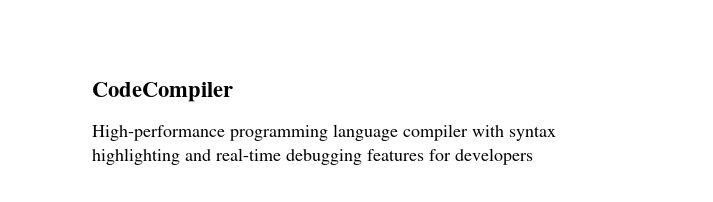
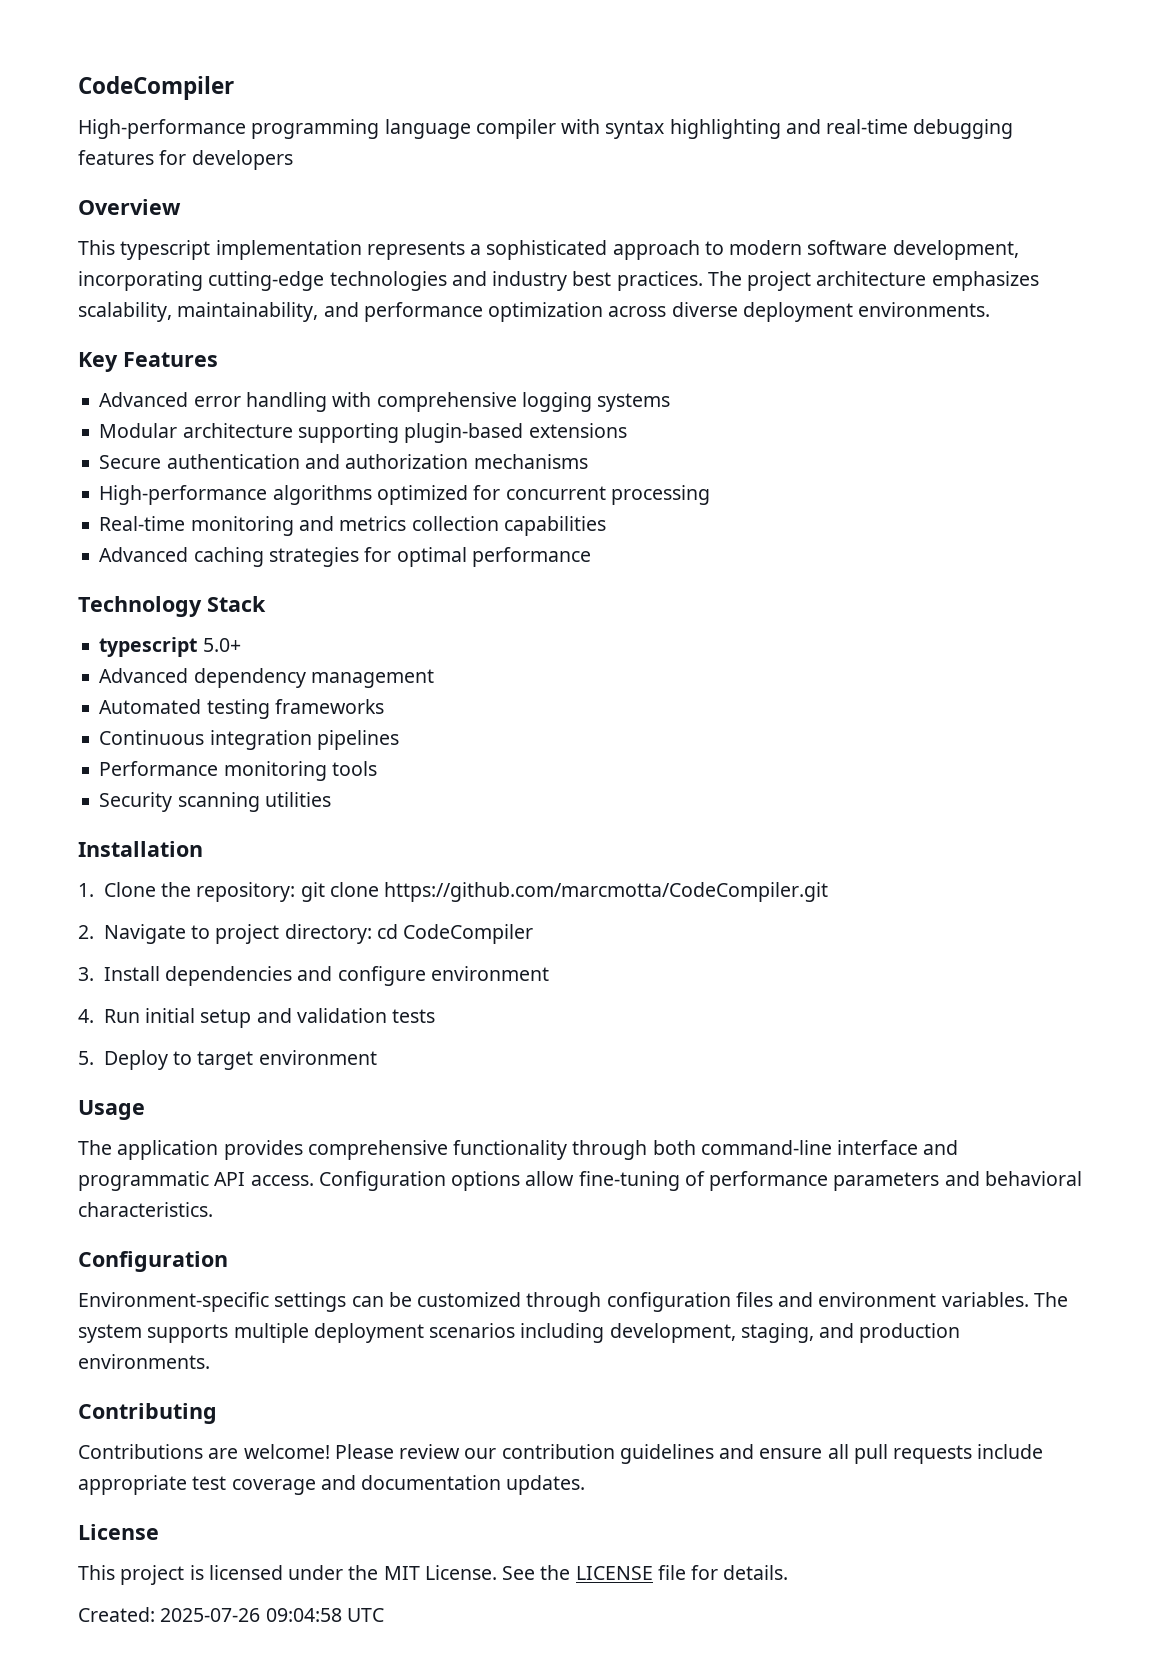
(533, 156) none -> [78,199,181,215] [78,240,1019,260] [78,271,1039,291] [78,302,991,322] [78,352,218,372] [99,392,671,412] [99,423,627,443] [99,454,588,469] [99,485,710,505] [99,516,606,536] [99,547,591,567] [78,596,266,617] [99,637,241,657] [99,668,434,688] [99,699,384,719] [99,730,399,750] [99,761,377,781] [99,792,331,812] [78,841,203,857] [78,882,829,902] [78,924,534,944] [78,966,549,986] [78,1008,436,1028] [78,1050,377,1070] [78,1100,145,1120] [78,1140,959,1160] [78,1171,1082,1191] [78,1202,213,1217] [78,1251,228,1272] [78,1292,1068,1312] [78,1323,961,1343] [78,1354,210,1369] [78,1403,217,1424] [78,1444,1044,1464] [78,1475,586,1495] [78,1524,159,1540] [78,1565,789,1585] [78,1607,384,1622] // Overview // This typescript implementation represents a sophisticated approach to modern software development, incorporating cutting-edge technologies and industry best practices. The project architecture emphasizes scalability, maintainability, and performance optimization across diverse deployment environments. // Key Features // Advanced error handling with comprehensive logging systems // Modular architecture supporting plugin-based extensions // Secure authentication and authorization mechanisms // High-performance algorithms optimized for concurrent processing // Real-time monitoring and metrics collection capabilities // Advanced caching strategies for optimal performance // Technology Stack // typescript 5.0+ // Advanced dependency management // Automated testing frameworks // Continuous integration pipelines // Performance monitoring tools // Security scanning utilities // Installation // 1. Clone the repository: git clone https://github.com/marcmotta/CodeCompiler.git // 2. Navigate to project directory: cd CodeCompiler // 3. Install dependencies and configure environment // 4. Run initial setup and validation tests // 5. Deploy to target environment // Usage // The application provides comprehensive functionality through both command-line interface and programmatic API access. Configuration options allow fine-tuning of performance parameters and behavioral characteristics. // Configuration // Environment-specific settings can be customized through configuration files and environment variables. The system supports multiple deployment scenarios including development, staging, and production environments. // Contributing // Contributions are welcome! Please review our contribution guidelines and ensure all pull requests include appropriate test coverage and documentation updates. // License // This project is licensed under the MIT License. See the LICENSE file for details. // Created: 2025-07-26 09:04:58 UTC

